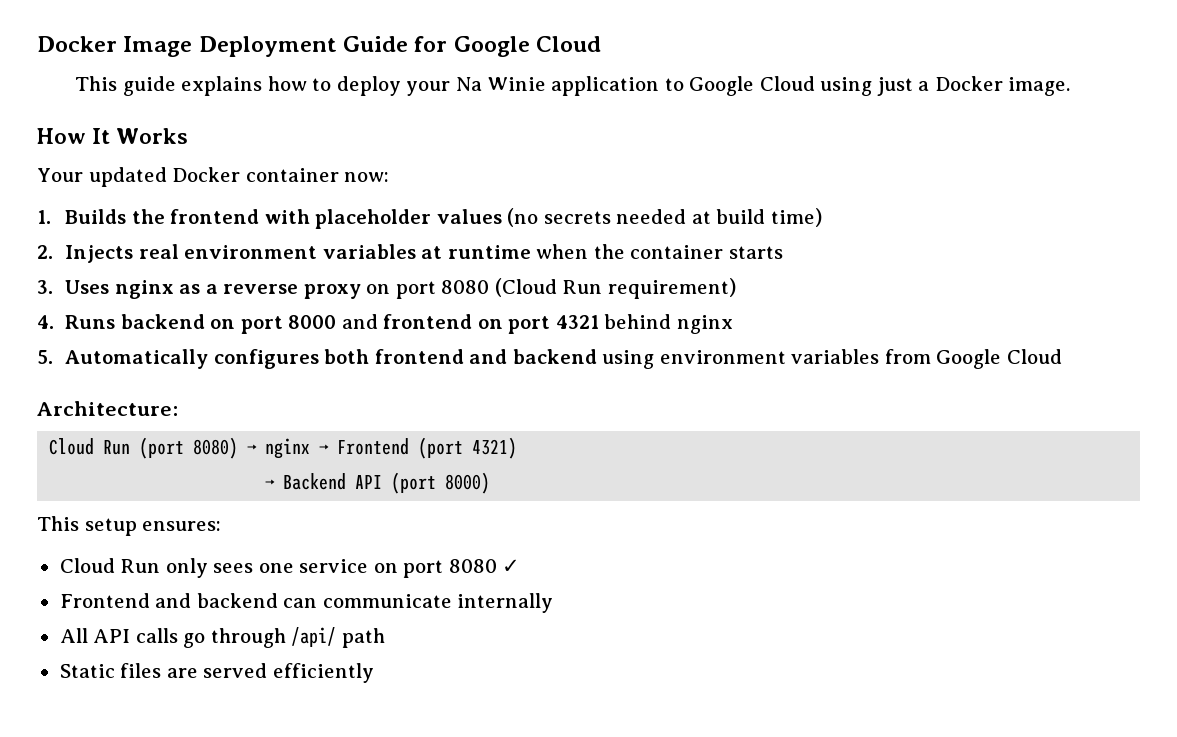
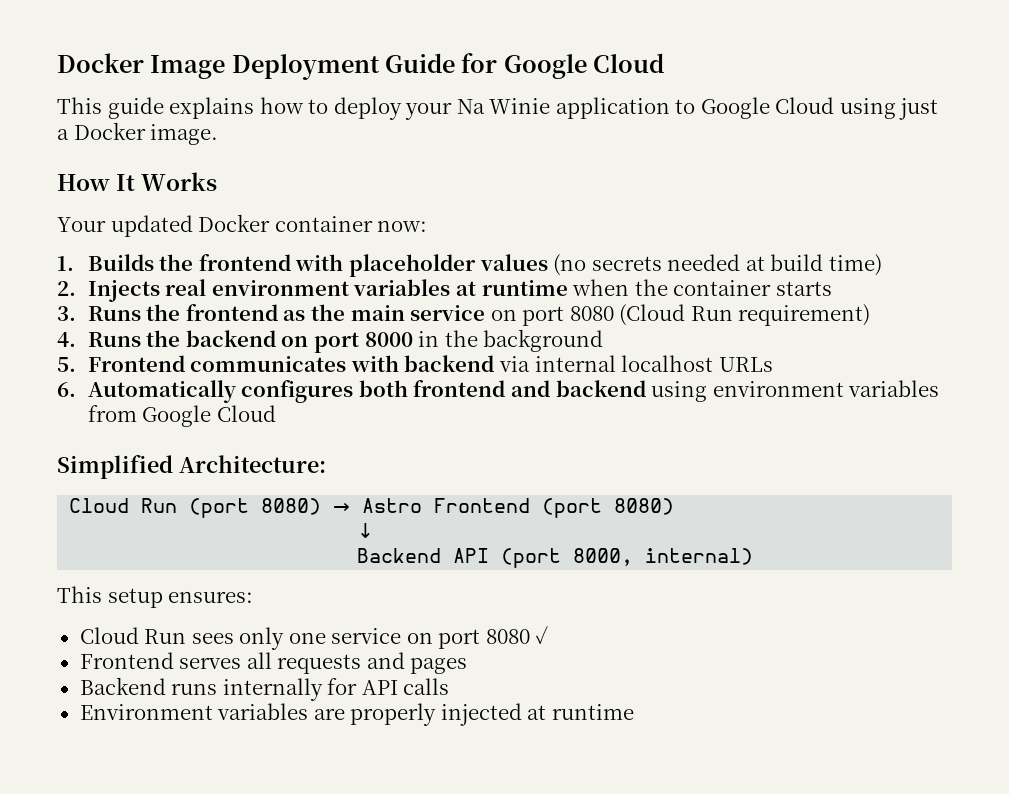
[64,280,361,299] Uses nginx as a reverse proxy -> [87,304,486,321] Runs the frontend as the main service
(115, 322) none -> [146,330,181,347] the
[341,314,733,334] [37,350,53,364] and frontend on port 4321 behind nginx // 5. -> [418,329,604,352] [57,355,773,372] [57,382,76,397] in the background // 5. Frontend communicates with backend via internal localhost URLs // 6.
(1062, 356) none -> [57,455,173,479] Simplified
[265,437,518,459] [265,479,276,489] nginx → Frontend (port 4321) // → -> [362,498,675,518] [357,523,375,538] Astro Frontend (port 8080) // ↓ //
[445,472,491,494] 8000) -> [573,548,754,566] 8000, internal)
[165,558,254,578] only sees -> [191,627,285,650] sees only
[155,593,452,608] and backend can communicate -> [179,652,468,674] [79,677,218,695] serves all requests and pages // Backend runs
[59,628,88,643] // All -> [327,678,358,695] for
[183,627,385,648] [59,663,374,683] go through /api/ path // Static files are served efficiently -> [79,703,634,726] // Environment variables are properly injected at runtime

